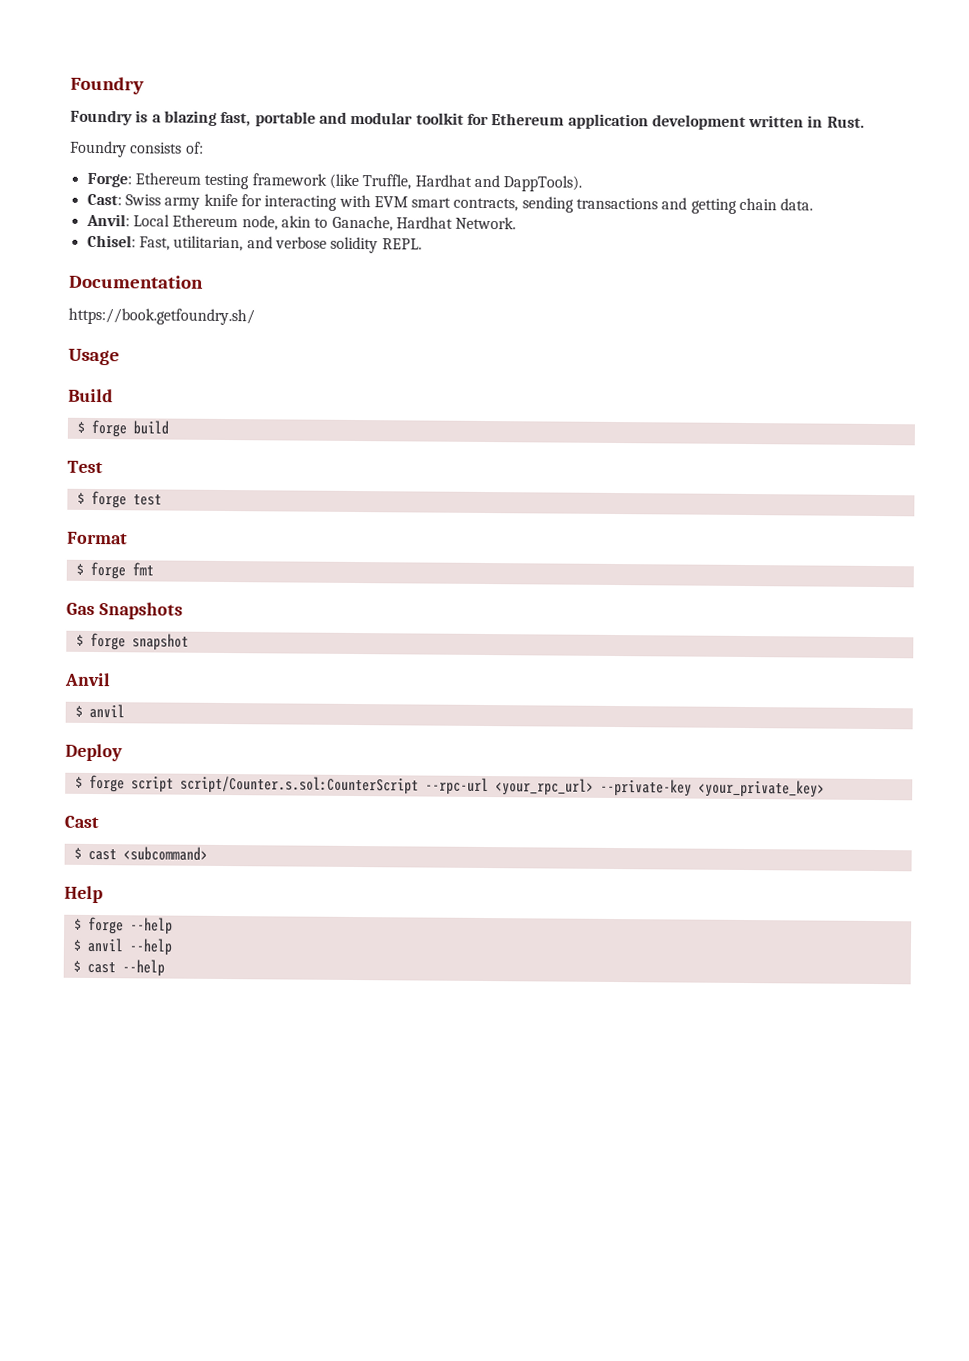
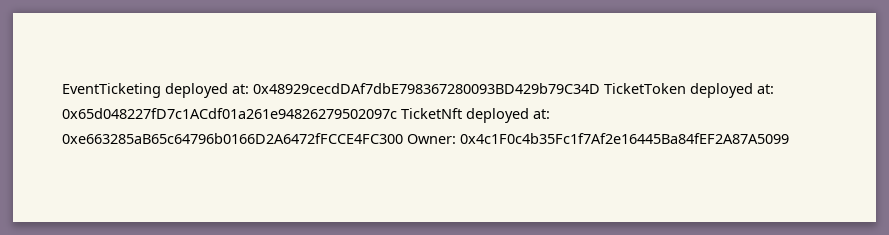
[70,76,144,95] [70,109,865,130] [70,140,204,158] [86,172,583,192] [86,193,814,214] [85,213,517,232] [86,234,422,254] [69,274,204,289] [68,307,255,326] [68,348,120,366] [68,388,113,403] [76,419,169,438] [67,460,103,474] [76,490,162,509] [67,531,128,545] [75,561,154,580] [66,602,183,620] [75,632,189,651] [64,672,111,687] [74,703,125,719] [65,743,123,762] [74,774,825,798] [64,815,99,829] [73,846,208,861] [64,885,103,904] [73,916,173,935] [72,937,173,956] [72,959,165,977] Foundry // Foundry is a blazing fast, portable and modular toolkit for Ethereum application development written in Rust. // Foundry consists of: // Forge: Ethereum testing framework (like Truffle, Hardhat and DappTools). // Cast: Swiss army knife for interacting with EVM smart contracts, sending transactions and getting chain data. // Anvil: Local Ethereum node, akin to Ganache, Hardhat Network. // Chisel: Fast, utilitarian, and verbose solidity REPL. // Documentation // https://book.getfoundry.sh/ // Usage // Build // $ forge build // Test // $ forge test // Format // $ forge fmt // Gas Snapshots // $ forge snapshot // Anvil // $ anvil // Deploy // $ forge script script/Counter.s.sol:CounterScript --rpc-url <your_rpc_url> --private-key <your_private_key> // Cast // $ cast <subcommand> // Help // $ forge --help // $ anvil --help // $ cast --help -> [62,83,774,98] [62,108,550,123] [62,133,789,144] EventTicketing deployed at: 0x48929cecdDAf7dbE798367280093BD429b79C34D TicketToken deployed at: 0x65d048227fD7c1ACdf01a261e94826279502097c TicketNft deployed at: 0xe663285aB65c64796b0166D2A6472fFCCE4FC300 Owner: 0x4c1F0c4b35Fc1f7Af2e16445Ba84fEF2A87A5099

